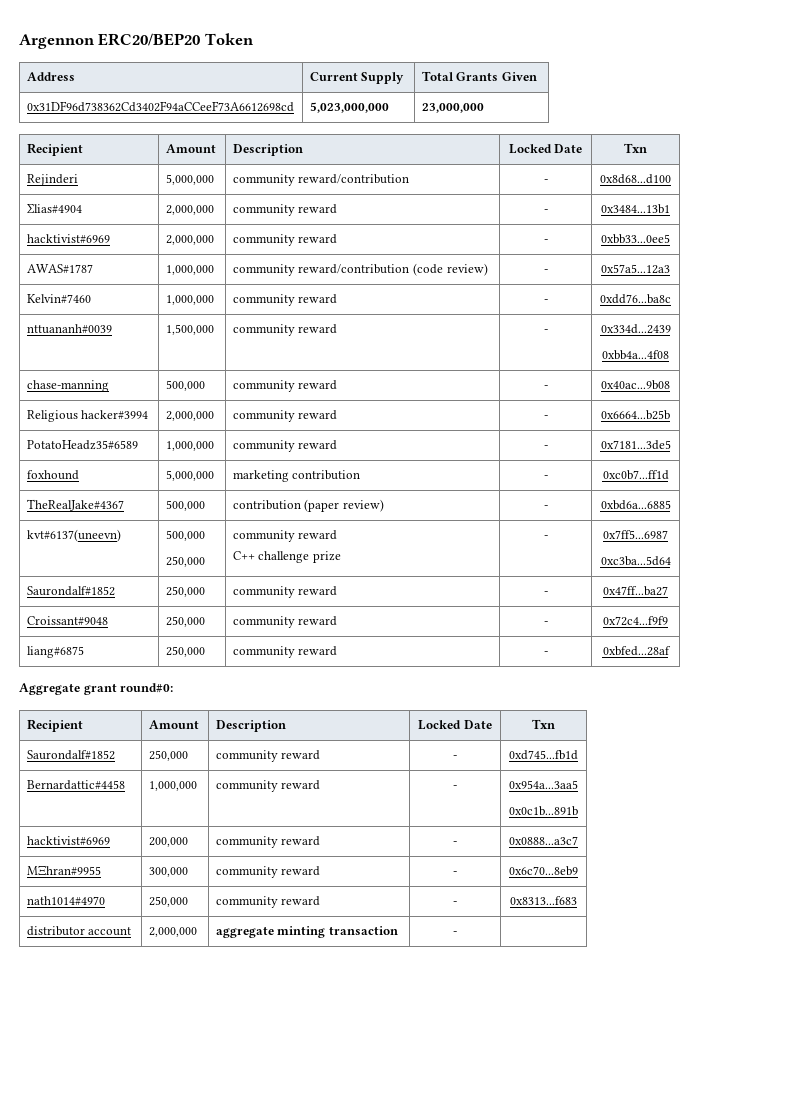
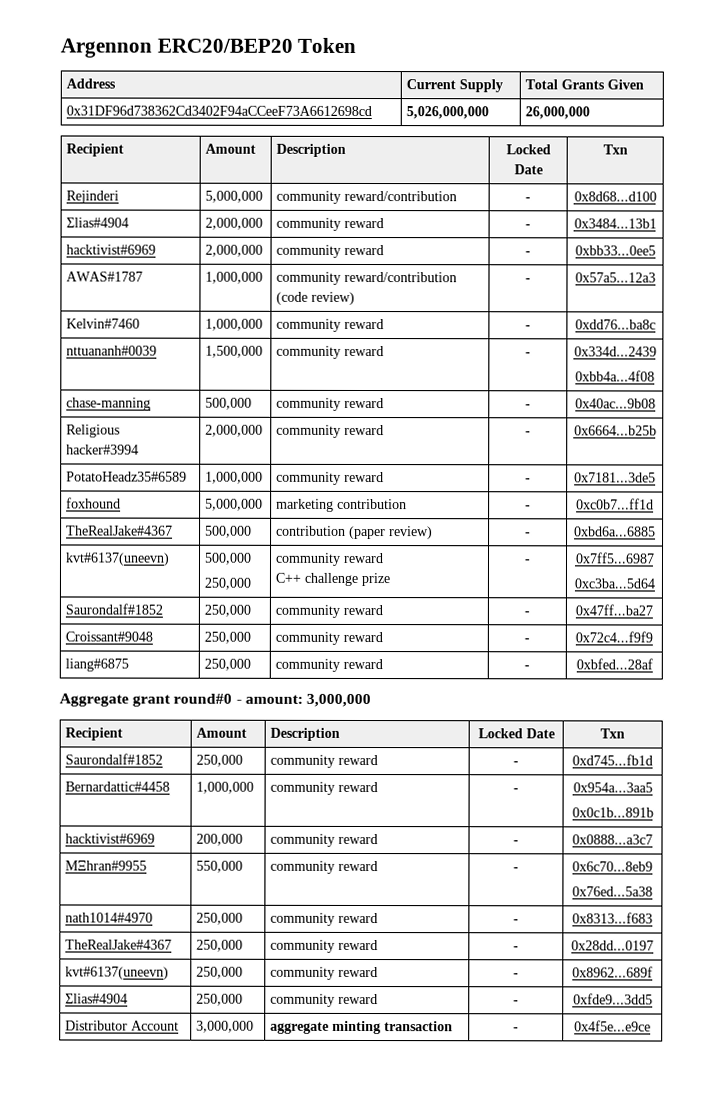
[309,102,389,113] [421,103,484,113] 5,023,000,000 | 23,000,000 -> [406,106,490,120] [525,106,591,120] 5,026,000,000 | 26,000,000
[120,683,174,693] round#0: -> [173,693,371,708] round#0 - amount: 3,000,000
[148,867,188,877] 300,000 -> [196,860,244,873] 550,000
(578, 871) none -> [572,886,653,897] // 0x76ed...5a38
[26,926,132,936] [148,927,197,937] distributor account | 2,000,000 -> [65,939,173,950] [196,939,244,952] [270,939,379,953] [513,946,519,951] [571,940,654,951] [65,966,170,980] [196,966,244,979] [270,966,379,980] [513,973,519,978] [572,966,653,978] [65,993,129,1004] [196,993,244,1006] [270,993,379,1007] [513,1000,519,1005] [572,993,653,1005] [65,1020,180,1031] [196,1020,255,1033] TheRealJake#4367 | 250,000 | community reward | - | 0x28dd...0197 // kvt#6137(uneevn) | 250,000 | community reward | - | 0x8962...689f // Σlias#4904 | 250,000 | community reward | - | 0xfde9...3dd5 // Distributor Account | 3,000,000
(457, 933) none -> [574,1020,651,1032] 0x4f5e...e9ce

